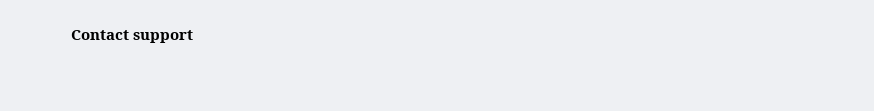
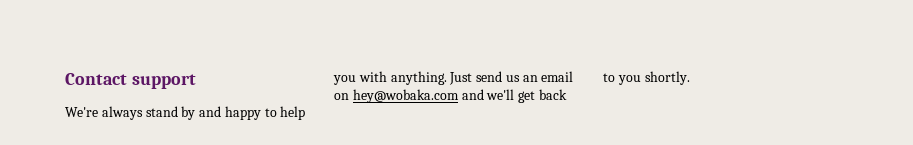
(194, 36) none -> [65,106,306,120] [333,71,574,85] [334,89,567,103] [603,71,690,85] // We're always stand by and happy to help you with anything. Just send us an email on hey@wobaka.com and we'll get back to you shortly.

